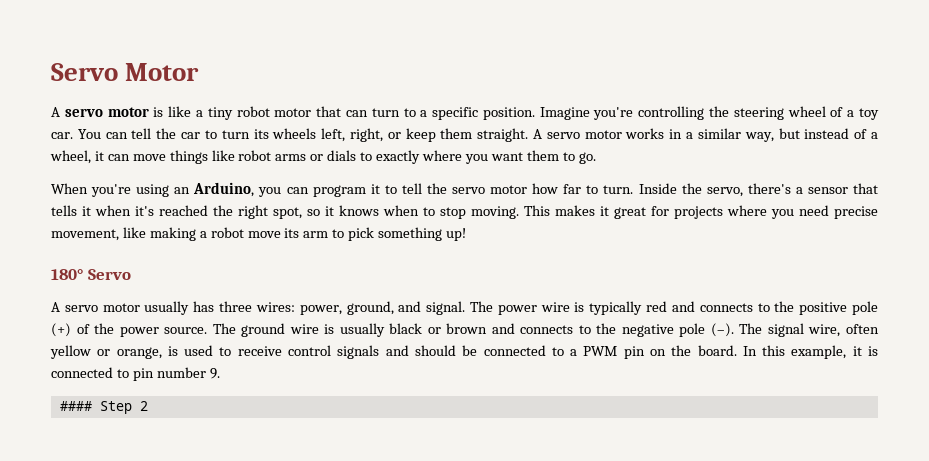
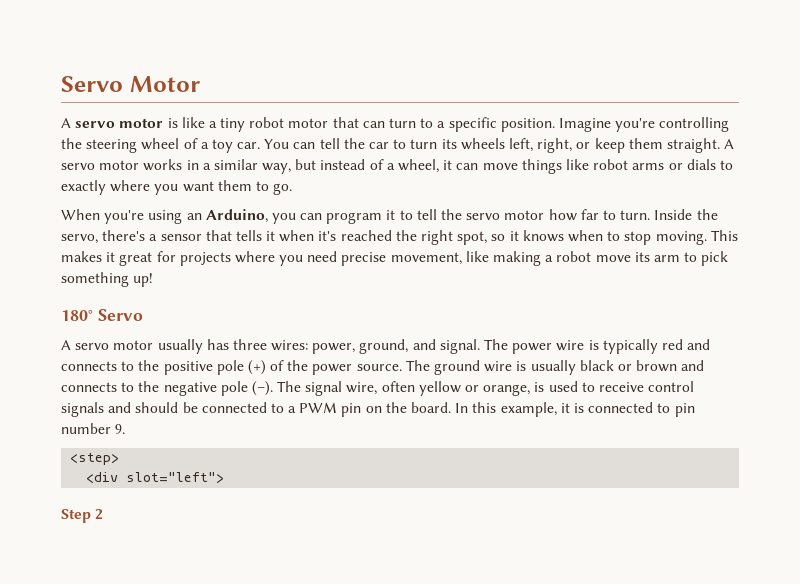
[59,401,92,411] #### -> [70,453,120,465] [86,472,225,483] <step> // <div slot="left"> //

